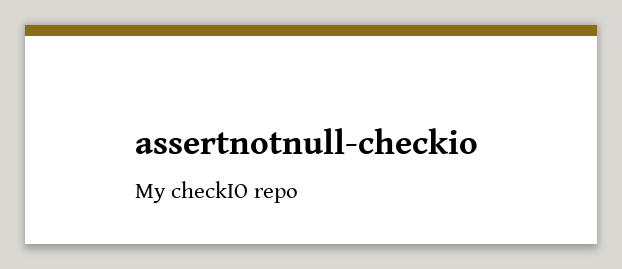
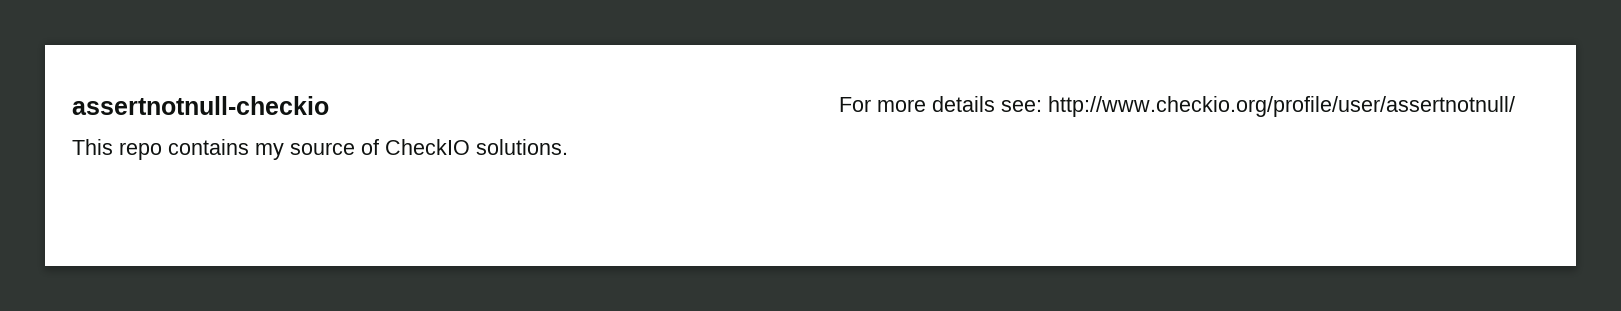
[135,181,299,203] My checkIO repo -> [72,139,568,160] [839,96,1515,117] This repo contains my source of CheckIO solutions. // For more details see: http://www.checkio.org/profile/user/assertnotnull/

